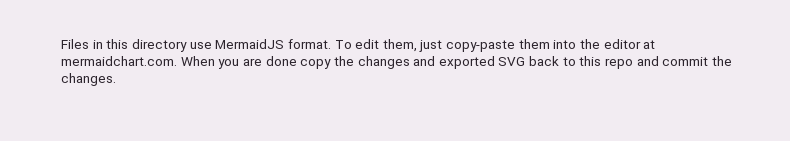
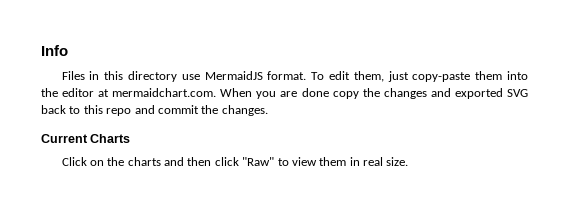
(61, 44) none -> [41,45,68,56] Info //
(116, 79) none -> [41,134,131,143] [61,157,409,166] // Current Charts // Click on the charts and then click "Raw" to view them in real size.

